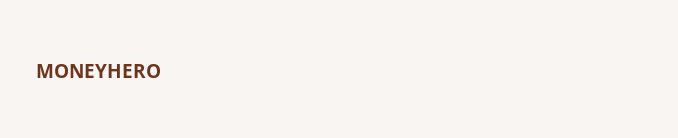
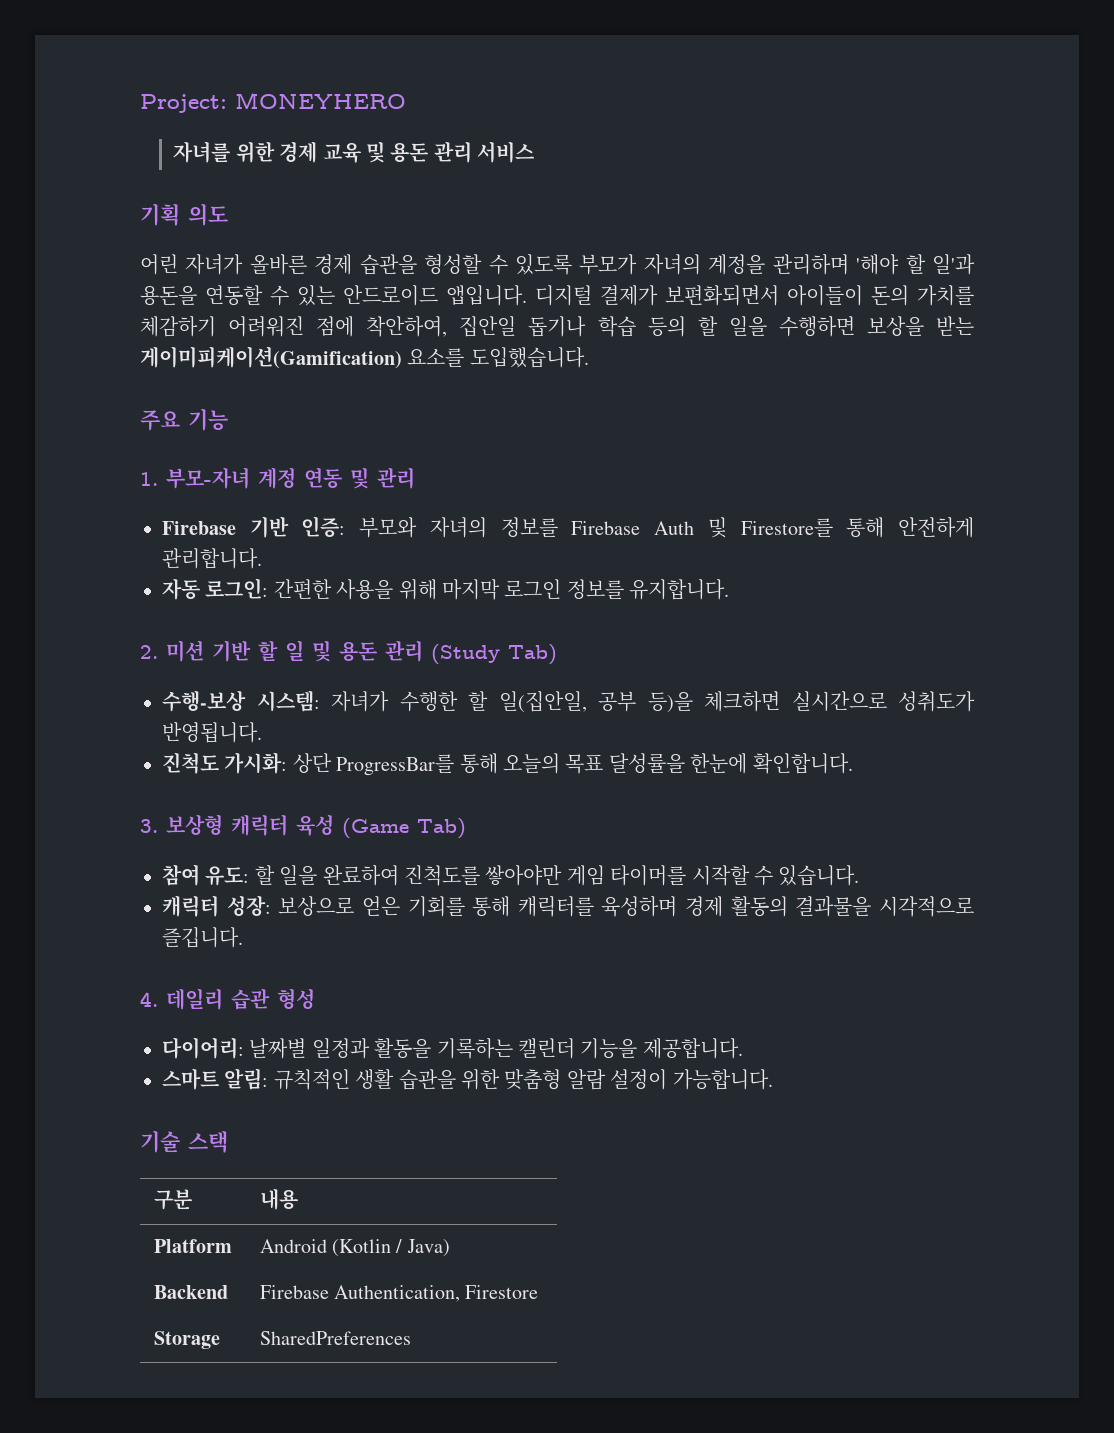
(36, 71) none -> [140,94,227,113] Project:
(161, 71) none -> [173,141,535,163] [140,203,228,226] [140,254,976,275] [140,285,974,306] [140,316,975,337] [140,346,589,369] [140,408,228,431] [140,467,415,489] [162,516,975,538] [162,548,262,569] [162,578,730,600] [140,640,557,665] [162,690,975,713] [162,722,262,743] [162,752,853,776] [140,814,466,839] [162,864,860,886] [162,895,974,917] [162,927,243,948] [140,988,315,1010] [162,1037,743,1059] [162,1068,773,1090] [140,1130,228,1153] [153,1189,192,1210] [259,1188,298,1210] [153,1239,232,1253] [259,1239,450,1257] [153,1285,228,1299] [259,1285,539,1302] [153,1331,220,1349] [259,1331,411,1345] // 자녀를 위한 경제 교육 및 용돈 관리 서비스 // 기획 의도 // 어린 자녀가 올바른 경제 습관을 형성할 수 있도록 부모가 자녀의 계정을 관리하며 '해야 할 일'과 용돈을 연동할 수 있는 안드로이드 앱입니다. 디지털 결제가 보편화되면서 아이들이 돈의 가치를 체감하기 어려워진 점에 착안하여, 집안일 돕기나 학습 등의 할 일을 수행하면 보상을 받는 게이미피케이션(Gamification) 요소를 도입했습니다. // 주요 기능 // 1. 부모-자녀 계정 연동 및 관리 // Firebase 기반 인증: 부모와 자녀의 정보를 Firebase Auth 및 Firestore를 통해 안전하게 관리합니다. // 자동 로그인: 간편한 사용을 위해 마지막 로그인 정보를 유지합니다. // 2. 미션 기반 할 일 및 용돈 관리 (Study Tab) // 수행-보상 시스템: 자녀가 수행한 할 일(집안일, 공부 등)을 체크하면 실시간으로 성취도가 반영됩니다. // 진척도 가시화: 상단 ProgressBar를 통해 오늘의 목표 달성률을 한눈에 확인합니다. // 3. 보상형 캐릭터 육성 (Game Tab) // 참여 유도: 할 일을 완료하여 진척도를 쌓아야만 게임 타이머를 시작할 수 있습니다. // 캐릭터 성장: 보상으로 얻은 기회를 통해 캐릭터를 육성하며 경제 활동의 결과물을 시각적으로 즐깁니다. // 4. 데일리 습관 형성 // 다이어리: 날짜별 일정과 활동을 기록하는 캘린더 기능을 제공합니다. // 스마트 알림: 규칙적인 생활 습관을 위한 맞춤형 알람 설정이 가능합니다. // 기술 스택 // 구분 | 내용 // Platform | Android (Kotlin / Java) // Backend | Firebase Authentication, Firestore // Storage | SharedPreferences

